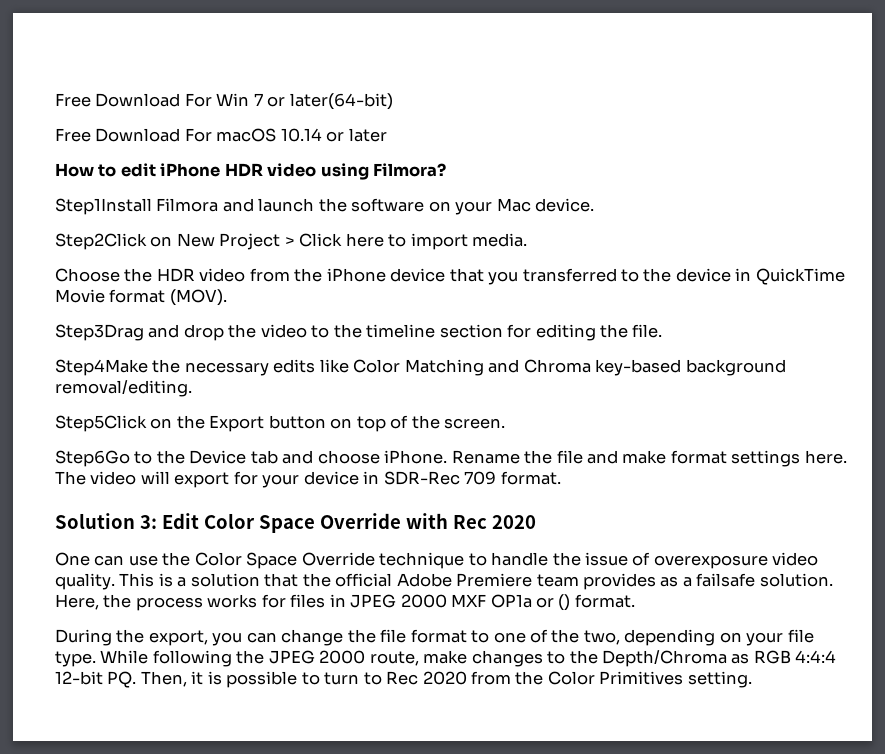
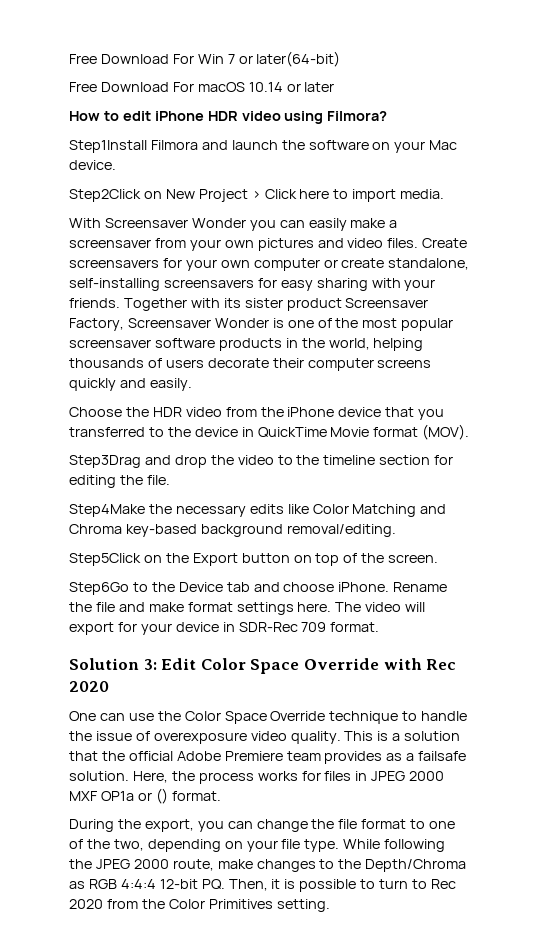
(528, 240) none -> [69,218,398,231] [69,238,468,251] [69,258,470,271] [69,278,436,291] [69,298,429,311] [69,318,454,331] [69,338,424,351] [69,358,432,371] [69,378,192,391] // With Screensaver Wonder you can easily make a screensaver from your own pictures and video files. Create screensavers for your own computer or create standalone, self-installing screensavers for easy sharing with your friends. Together with its sister product Screensaver Factory, Screensaver Wonder is one of the most popular screensaver software products in the world, helping thousands of users decorate their computer screens quickly and easily.

